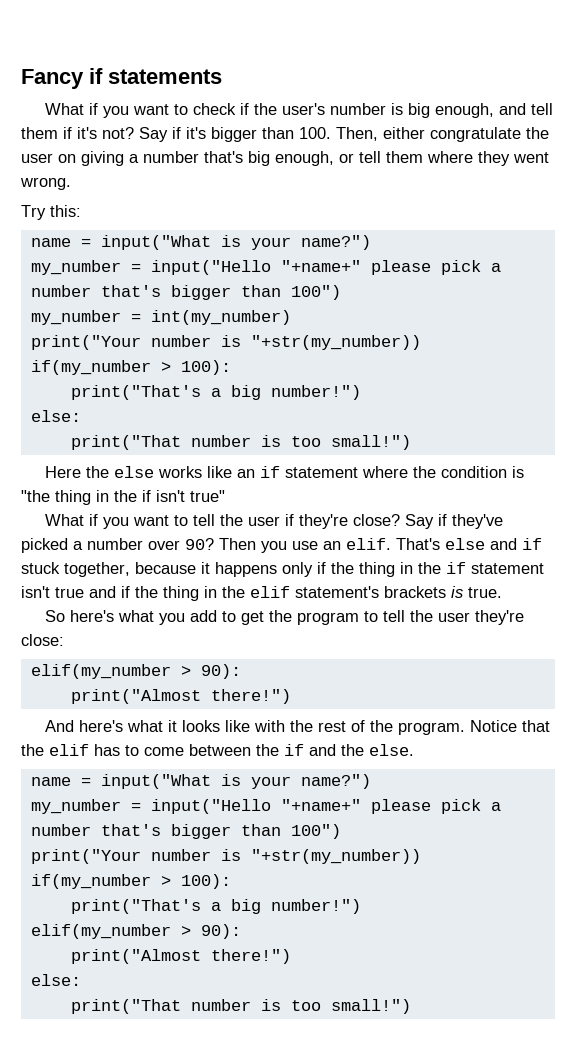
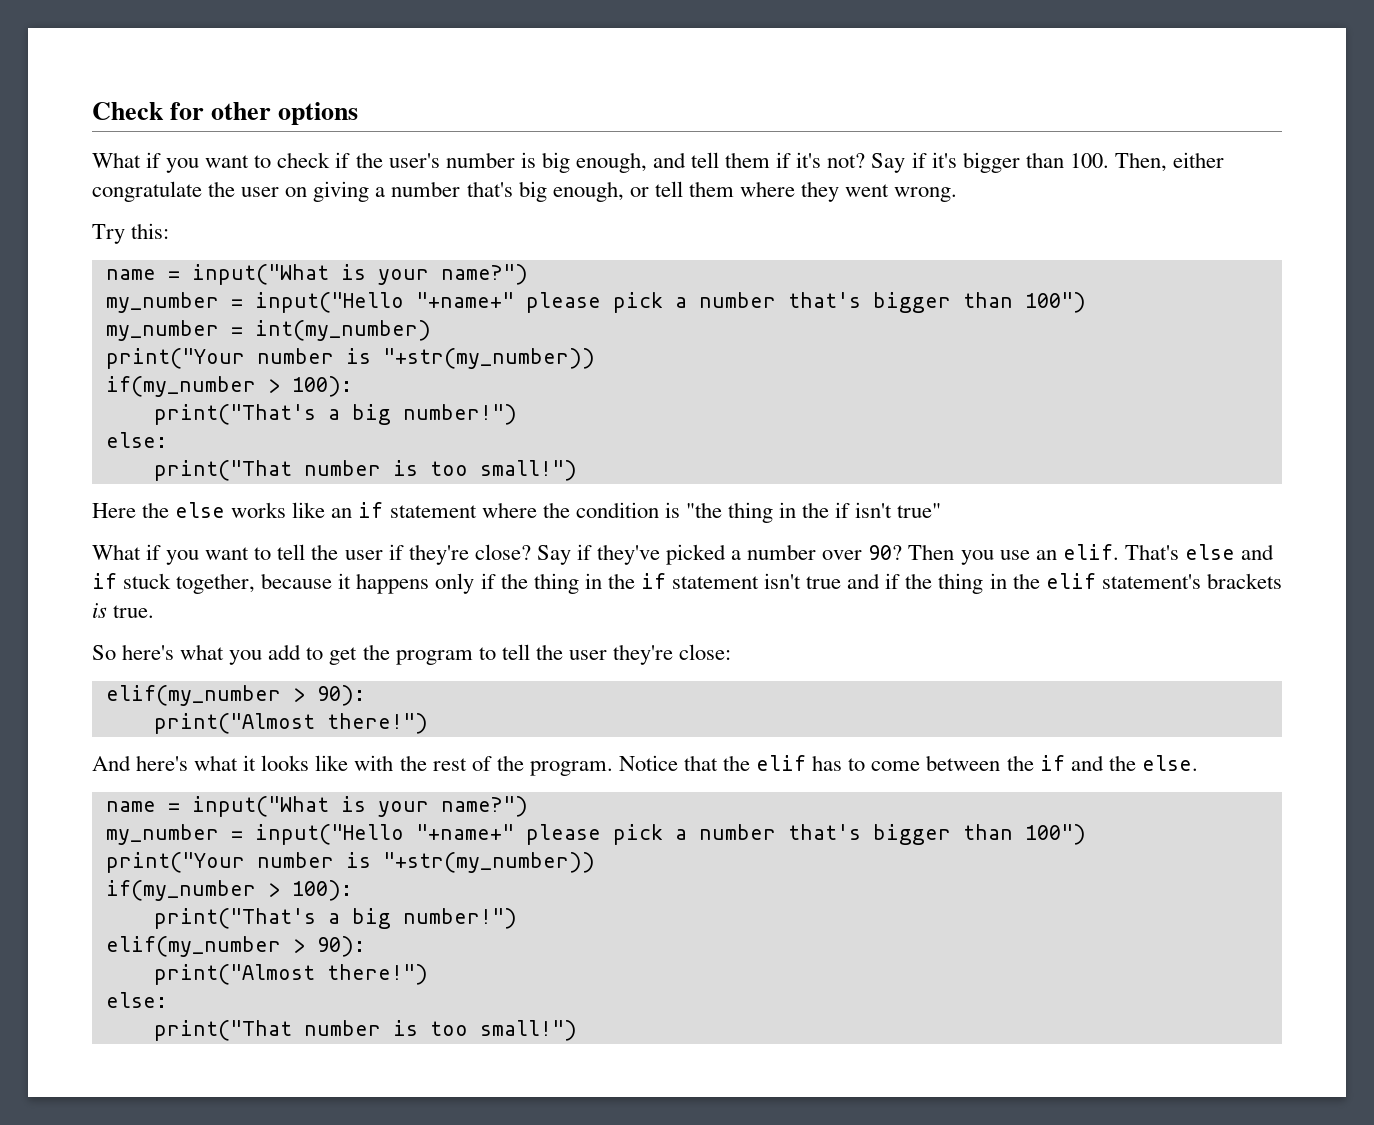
[21,68,222,89] Fancy if statements -> [92,102,359,125] Check for other options

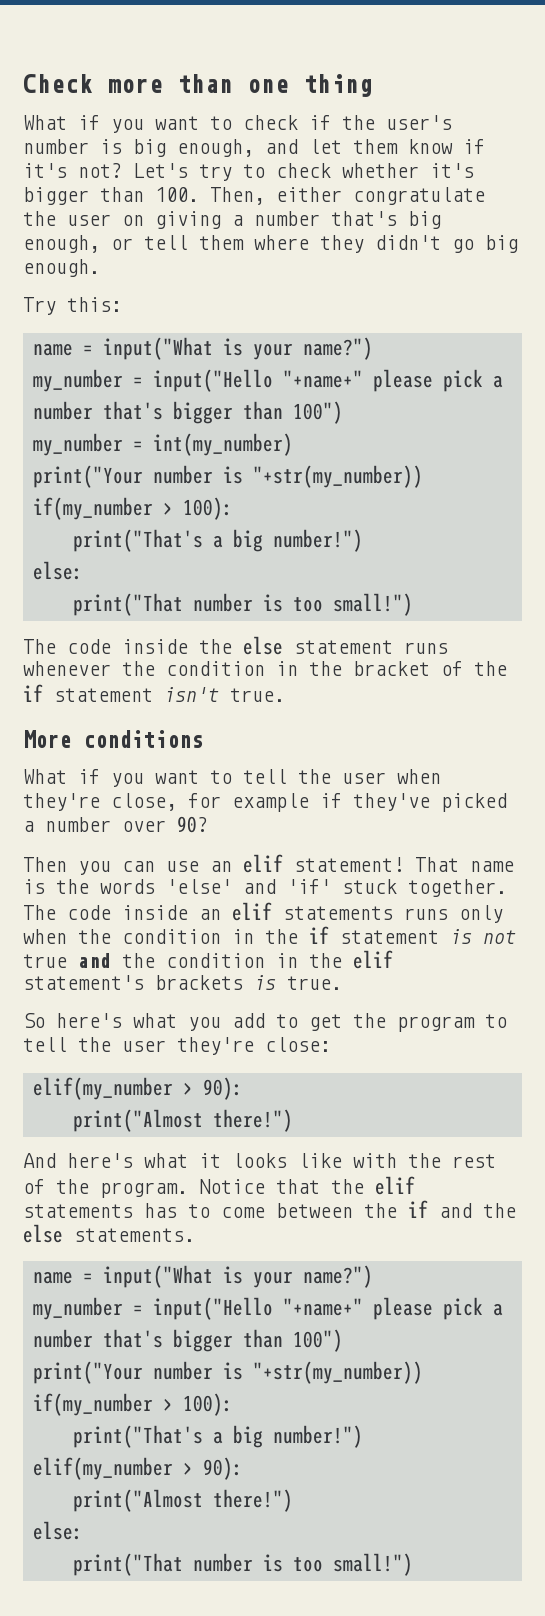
[170,102,359,125] for other options -> [107,74,373,97] more than one thing
[691,152,927,173] tell them if it's not? Say if -> [309,139,485,154] [23,163,419,181] let them know if it's not? Let's try to check whether
[845,184,958,202] went wrong. -> [375,235,518,253] [23,259,100,277] didn't go big enough.
[92,502,942,523] Here the else works like an if statement where the condition is "the thing in the if isn't true" -> [23,636,448,655] [23,661,507,676] [23,684,285,702] [23,730,203,748] The code inside the else statement runs whenever the condition in the bracket of the if statement isn't true. // More conditions
[388,544,571,565] if they're close? Say -> [397,769,441,784] [23,793,309,812] when they're close, for example
(903, 552) none -> (208, 824) //
(994, 557) none -> [122,861,155,872] can
[1062,544,1274,560] [92,573,984,594] elif. That's else and if stuck together, because it happens only if the thing in the if statement isn't true and if the thing -> [243,854,514,873] [23,879,507,897] [23,902,503,923] [23,926,516,944] [23,953,265,968] elif statement! That name is the words 'else' and 'if' stuck together. The code inside an elif statements runs only when the condition in the if statement is not true and the condition
(807, 763) none -> [23,1204,133,1218] statements
[1141,755,1198,771] else. -> [23,1224,195,1243] else statements.

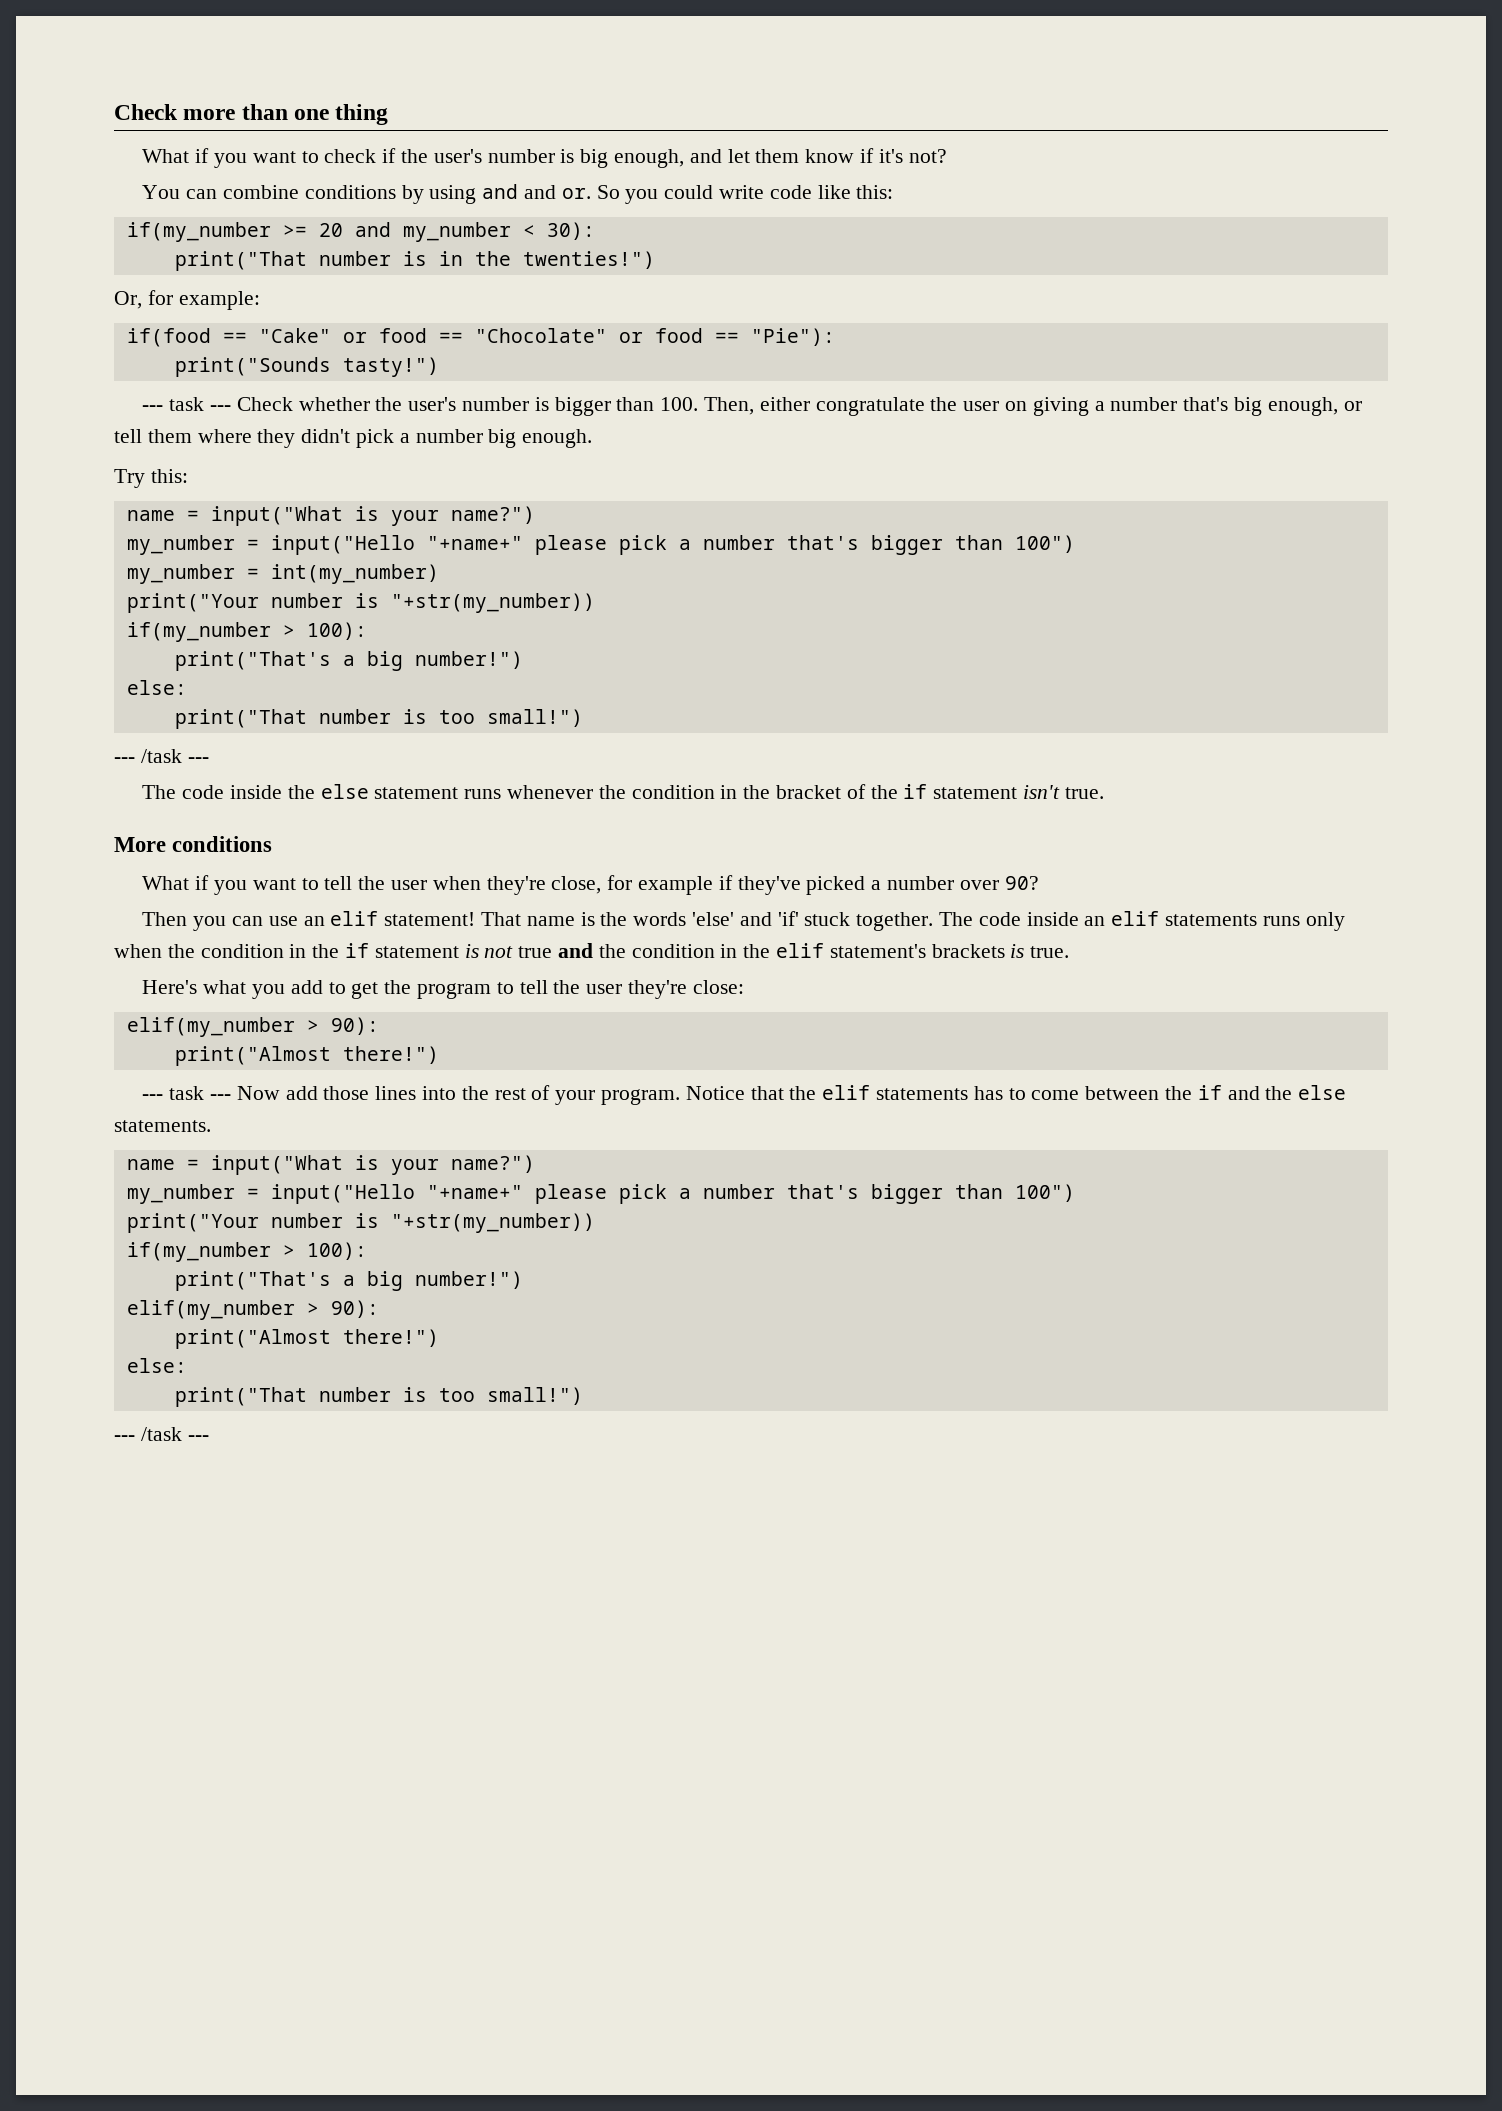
[133,163,474,181] Let's try to check whether it's -> [142,184,894,204] [126,222,595,242] [174,251,655,271] [114,290,260,310] [126,328,835,347] [174,357,439,377] [142,397,549,411] // You can combine conditions by using and and or. So you could write code like this: // if(my_number >= 20 and my_number < 30): // print("That number is in the twenties!") // Or, for example: // if(food == "Cake" or food == "Chocolate" or food == "Pie"): // print("Sounds tasty!") // --- task --- Check whether the user's number is
[452,239,474,253] go -> [356,429,483,448] pick a number
(413, 604) none -> [114,749,209,763] // --- /task ---
[23,1013,122,1028] So here's -> [142,980,198,994] Here's
[23,1153,397,1168] And here's what it looks like with -> [142,1086,456,1100] --- task --- Now add those lines into
[56,1179,89,1194] the -> [555,1090,596,1105] your
(413, 1564) none -> [114,1427,209,1441] // --- /task ---

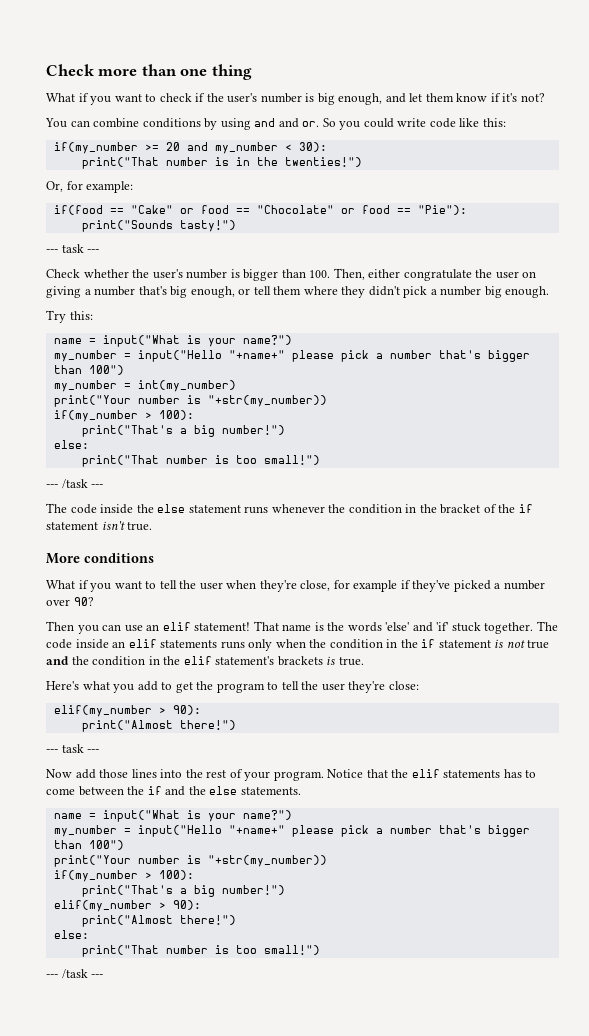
(231, 408) none -> (100, 251) //
(231, 1097) none -> (100, 751) //

